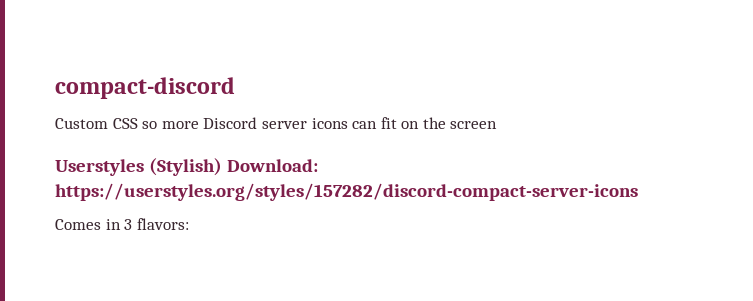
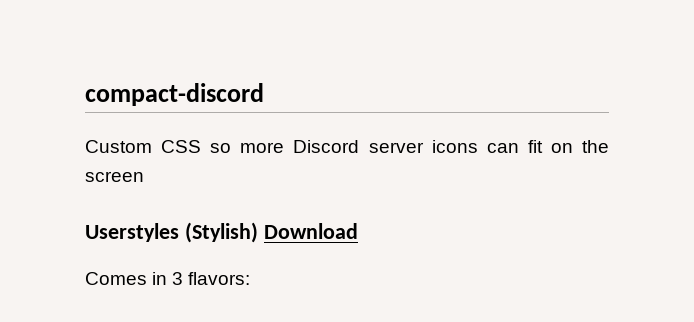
[227,159,319,172] [55,183,638,201] Download: https://userstyles.org/styles/157282/discord-compact-server-icons -> [263,223,358,239] Download

